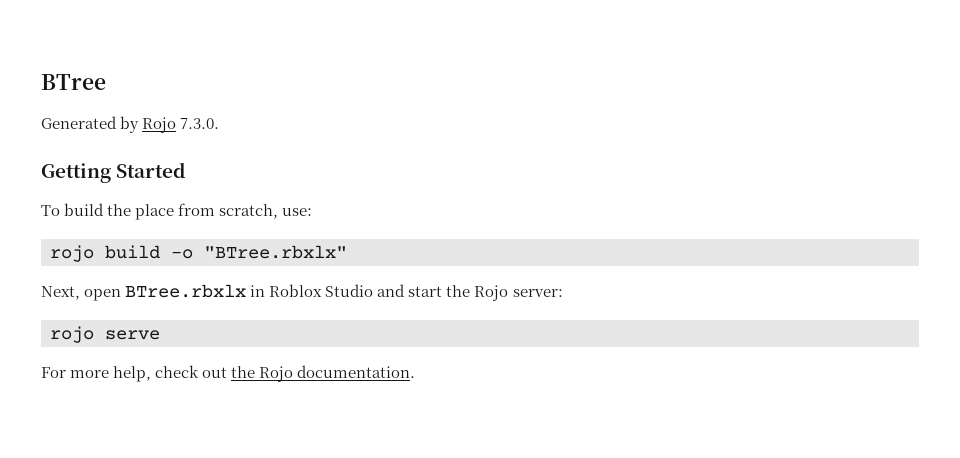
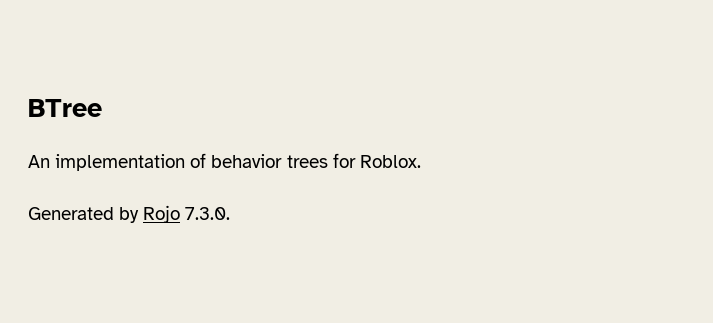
[41,116,220,133] [41,162,187,183] [41,203,313,220] [50,245,347,262] [41,284,563,301] [50,326,160,343] [41,365,416,382] Generated by Rojo 7.3.0. // Getting Started // To build the place from scratch, use: // rojo build -o "BTree.rbxlx" // Next, open BTree.rbxlx in Roblox Studio and start the Rojo server: // rojo serve // For more help, check out the Rojo documentation. -> [28,153,421,171] [28,205,231,223] An implementation of behavior trees for Roblox. // Generated by Rojo 7.3.0.

